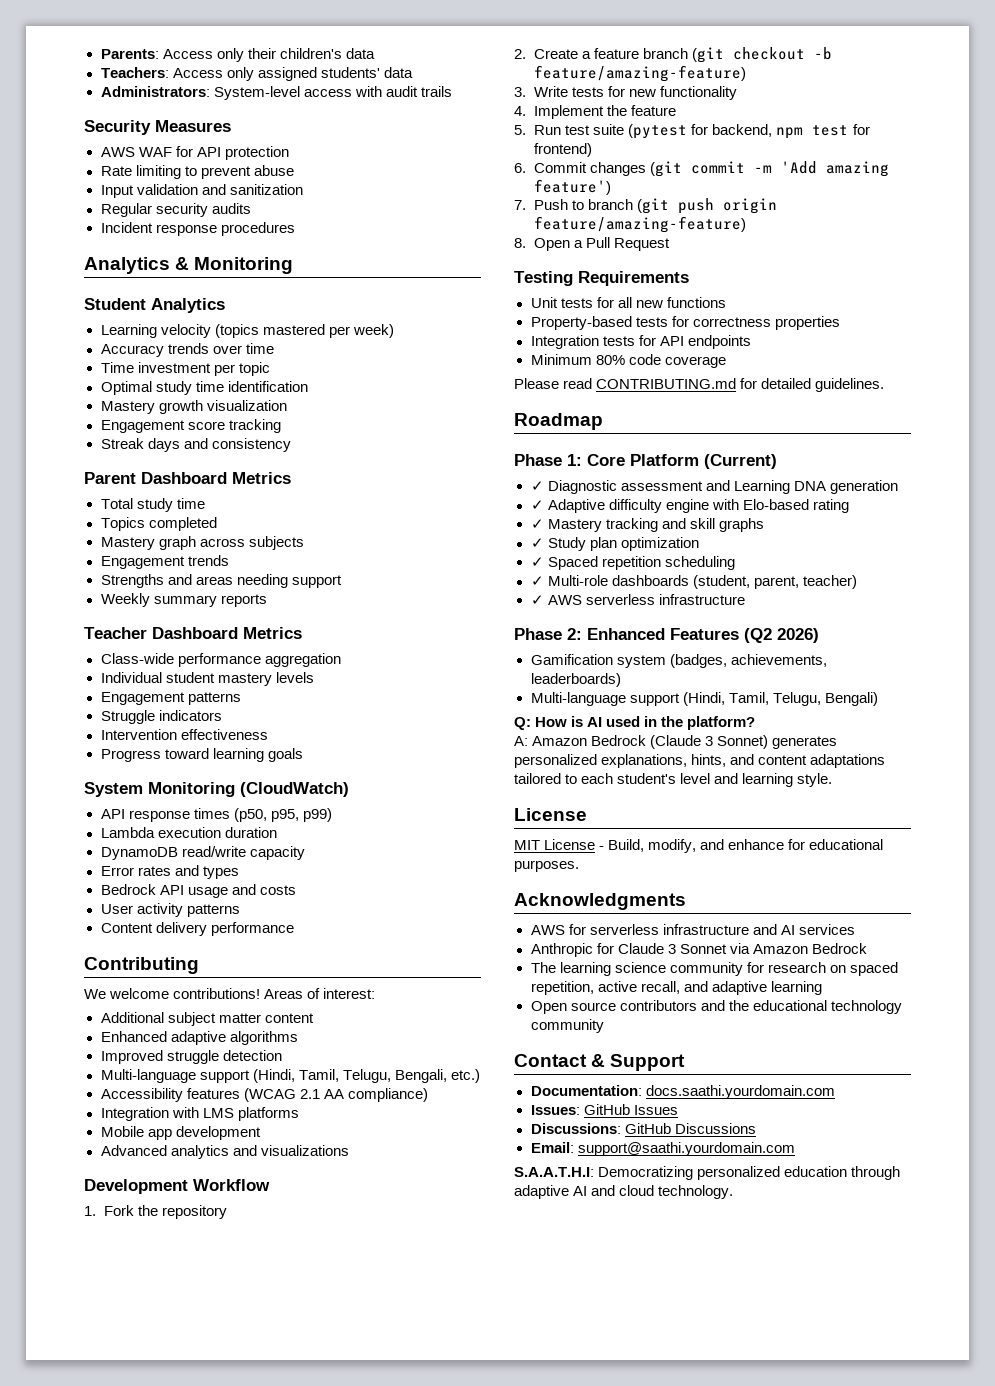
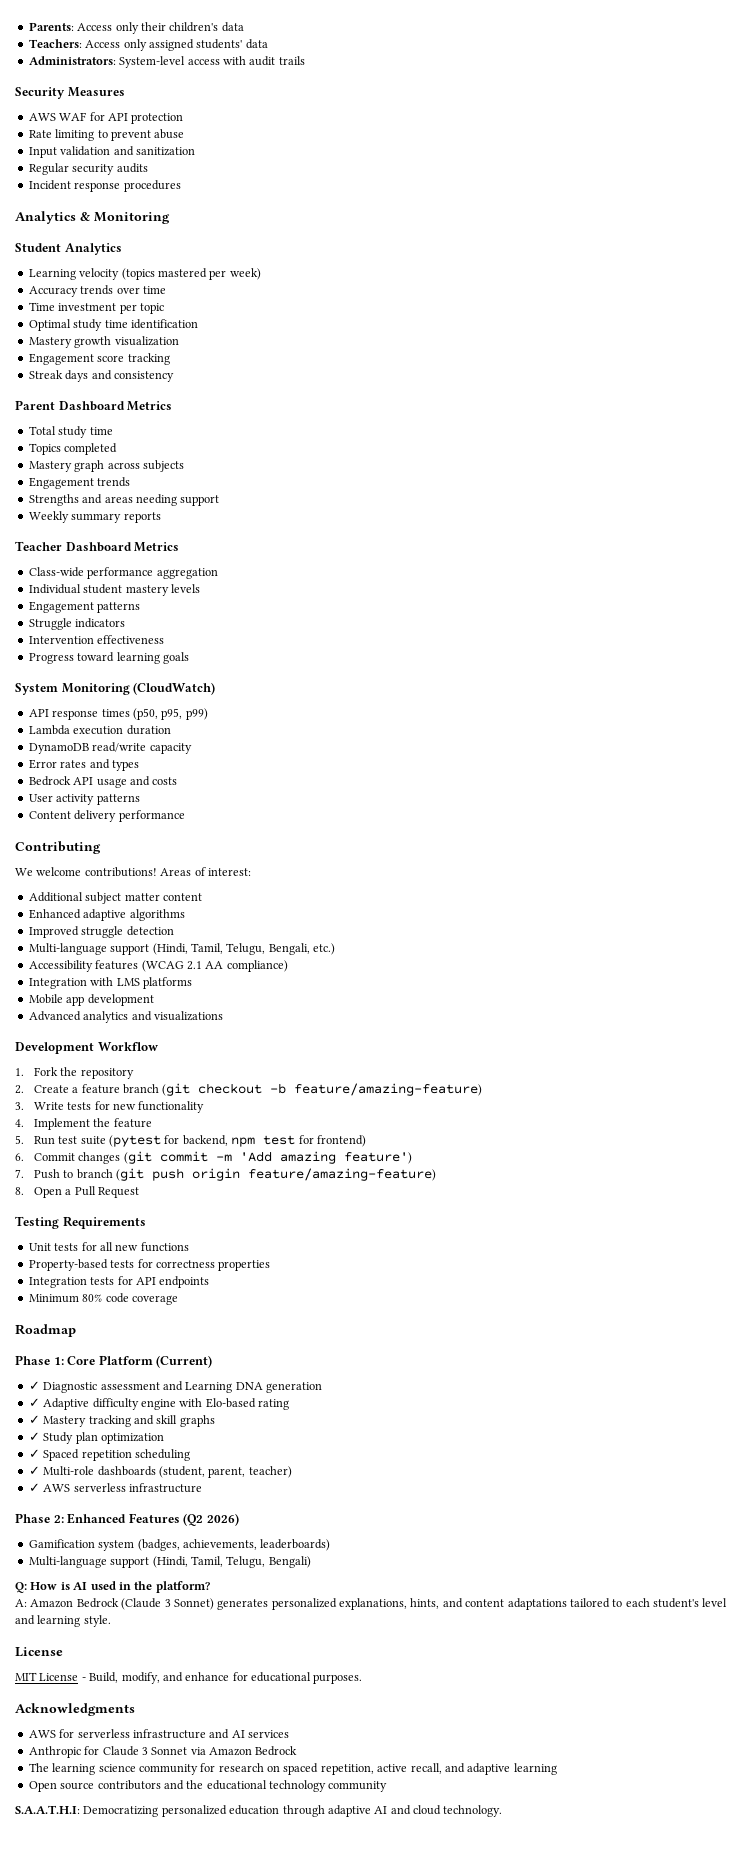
[514,378,885,392] // Please read CONTRIBUTING.md for detailed guidelines. -> (178, 1300) none
[514,1054,686,1071] [530,1085,835,1099] [530,1104,678,1115] [530,1123,756,1134] [530,1142,795,1156] // Contact & Support // Documentation: docs.saathi.yourdomain.com // Issues: GitHub Issues // Discussions: GitHub Discussions // Email: support@saathi.yourdomain.com -> (388, 1786) none

